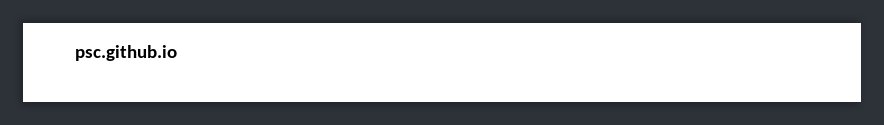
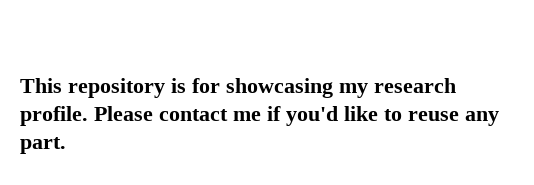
[75,45,177,61] psc.github.io -> [20,78,456,98] [20,106,499,126] [20,137,66,154] This repository is for showcasing my research profile. Please contact me if you'd like to reuse any part.

